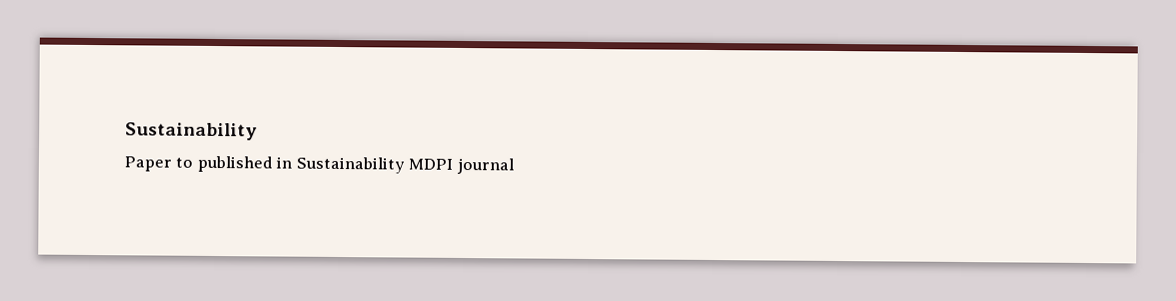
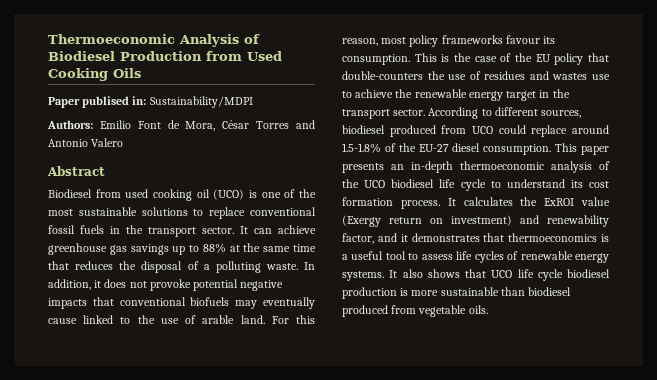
[125,122,258,141] [124,155,514,175] Sustainability // Paper to published in Sustainability MDPI journal -> [48,34,260,47] [48,51,282,61] [48,68,141,81] [48,96,253,108] [47,120,315,131] [48,138,124,147] [47,166,105,176] [48,189,316,201] [48,207,317,219] [48,225,316,237] [48,243,316,255] [48,261,315,273] [48,279,284,291] [48,297,316,309] [48,315,315,324] [342,35,556,47] [342,53,609,65] [342,71,610,80] [342,89,570,101] [342,107,582,119] [342,125,609,137] [342,143,609,155] [342,161,610,173] [342,179,609,191] [342,197,610,209] [342,215,609,227] [342,233,609,244] [342,251,609,263] [342,269,610,281] [342,287,572,299] [342,305,488,317] Thermoeconomic Analysis of Biodiesel Production from Used Cooking Oils // Paper publised in: Sustainability/MDPI // Authors: Emilio Font de Mora, César Torres and Antonio Valero // Abstract // Biodiesel from used cooking oil (UCO) is one of the most sustainable solutions to replace conventional fossil fuels in the transport sector. It can achieve greenhouse gas savings up to 88% at the same time that reduces the disposal of a polluting waste. In addition, it does not provoke potential negative impacts that conventional biofuels may eventually cause linked to the use of arable land. For this reason, most policy frameworks favour its consumption. This is the case of the EU policy that double-counters the use of residues and wastes use to achieve the renewable energy target in the transport sector. According to different sources, biodiesel produced from UCO could replace around 1.5-1.8% of the EU-27 diesel consumption. This paper presents an in-depth thermoeconomic analysis of the UCO biodiesel life cycle to understand its cost formation process. It calculates the ExROI value (Exergy return on investment) and renewability factor, and it demonstrates that thermoeconomics is a useful tool to assess life cycles of renewable energy systems. It also shows that UCO life cycle biodiesel production is more sustainable than biodiesel produced from vegetable oils.

